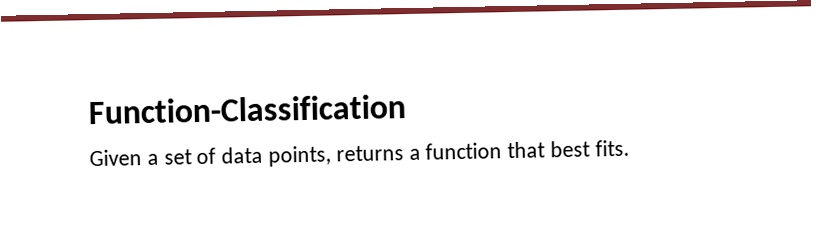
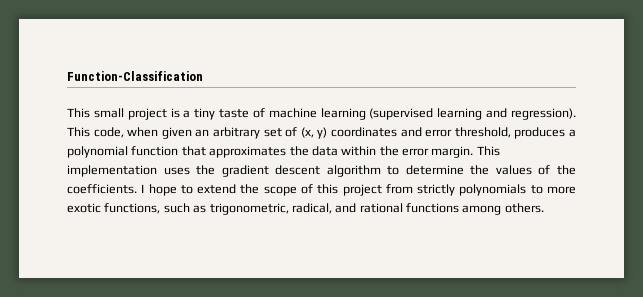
[89,139,630,167] Given a set of data points, returns a function that best fits. -> [67,108,576,120] [67,127,577,139] [67,146,500,158] [67,165,576,177] [67,184,576,196] [67,203,544,215] This small project is a tiny taste of machine learning (supervised learning and regression). This code, when given an arbitrary set of (x, y) coordinates and error threshold, produces a polynomial function that approximates the data within the error margin. This implementation uses the gradient descent algorithm to determine the values of the coefficients. I hope to extend the scope of this project from strictly polynomials to more exotic functions, such as trigonometric, radical, and rational functions among others.

